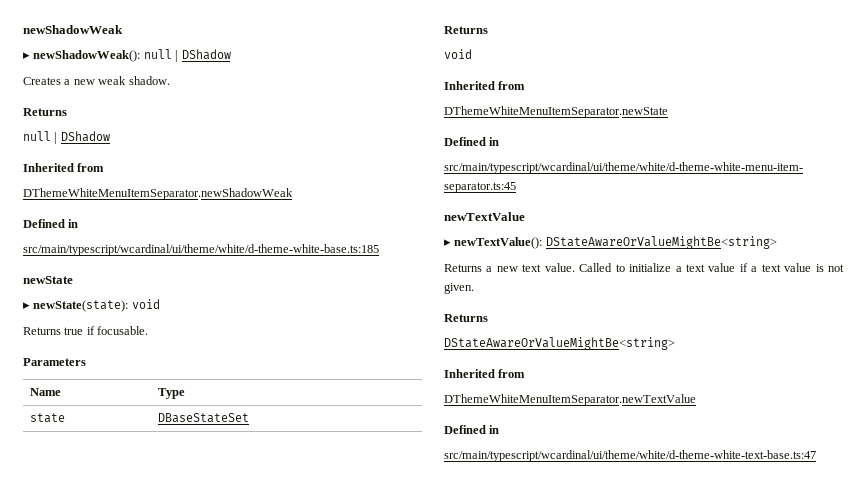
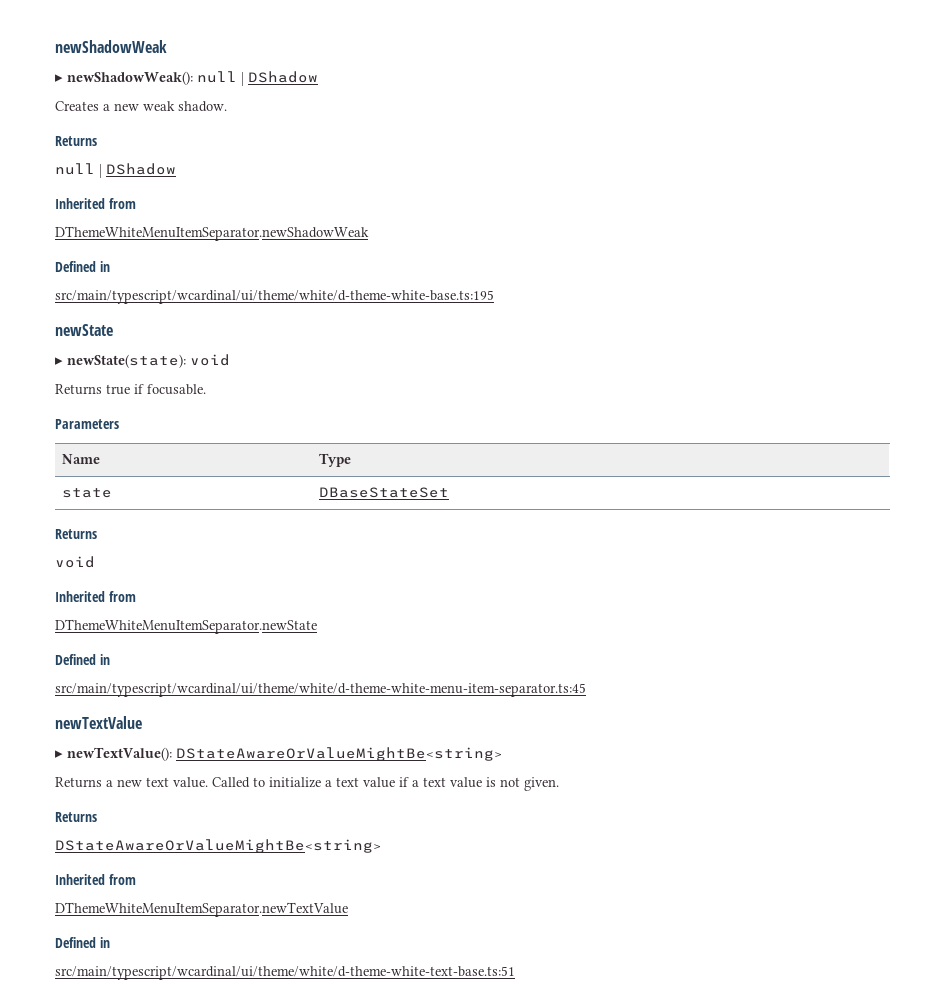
[23,244,379,256] src/main/typescript/wcardinal/ui/theme/white/d-theme-white-base.ts:185 -> [55,290,494,304] src/main/typescript/wcardinal/ui/theme/white/d-theme-white-base.ts:195
[444,450,816,462] src/main/typescript/wcardinal/ui/theme/white/d-theme-white-text-base.ts:47 -> [55,966,515,980] src/main/typescript/wcardinal/ui/theme/white/d-theme-white-text-base.ts:51

